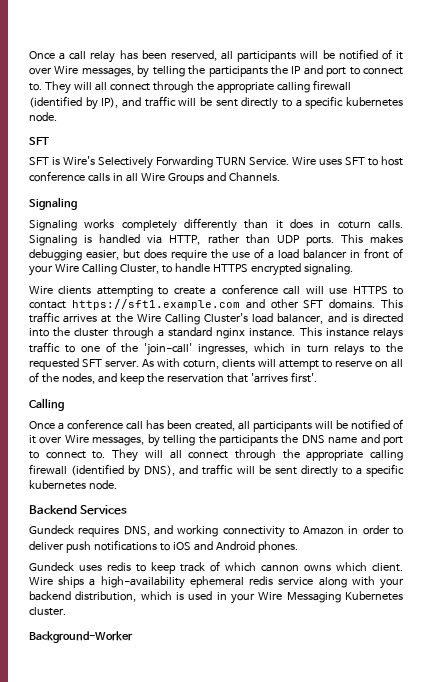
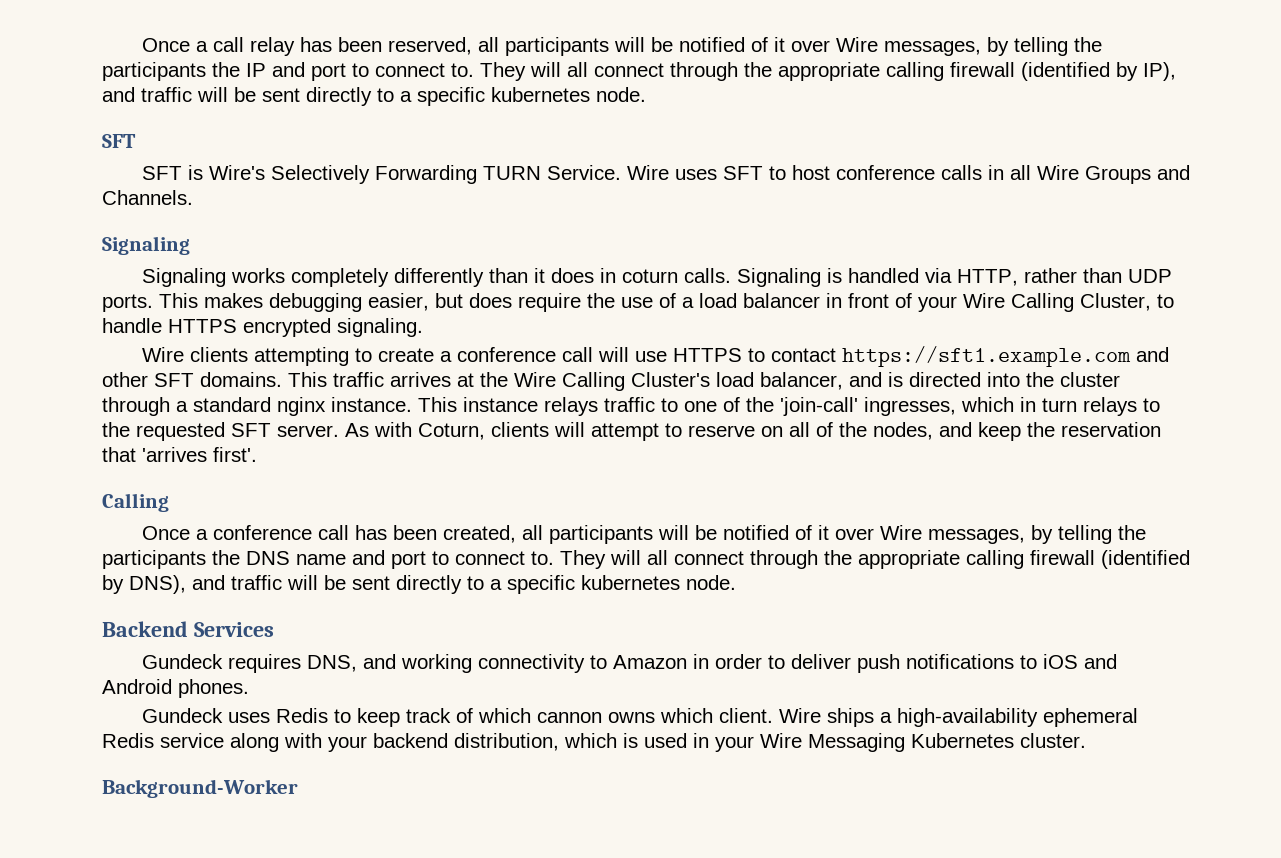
[183,360,219,369] coturn, -> [418,423,485,440] Coturn,
[107,562,131,571] redis -> [275,708,328,723] Redis
[249,576,274,585] redis -> [102,733,154,748] Redis

